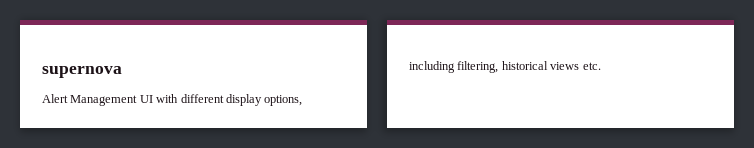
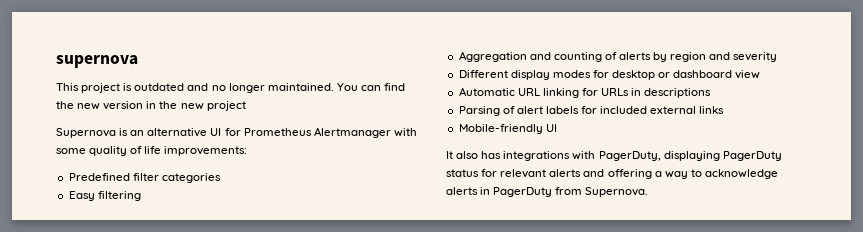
[42,94,303,106] [409,61,601,73] Alert Management UI with different display options, including filtering, historical views etc. -> [56,83,406,93] [56,101,246,111] [56,127,417,138] [56,146,248,156] [68,173,221,183] [68,191,141,201] [458,51,778,62] [458,70,761,80] [458,87,712,98] [458,106,725,116] [458,124,557,134] [446,151,782,161] [446,169,778,179] [446,187,649,197] This project is outdated and no longer maintained. You can find the new version in the new project // Supernova is an alternative UI for Prometheus Alertmanager with some quality of life improvements: // Predefined filter categories // Easy filtering // Aggregation and counting of alerts by region and severity // Different display modes for desktop or dashboard view // Automatic URL linking for URLs in descriptions // Parsing of alert labels for included external links // Mobile-friendly UI // It also has integrations with PagerDuty, displaying PagerDuty status for relevant alerts and offering a way to acknowledge alerts in PagerDuty from Supernova.

